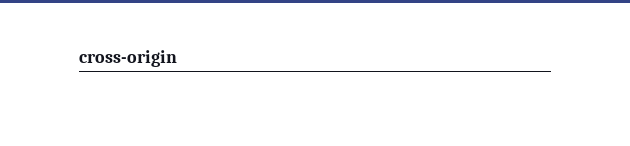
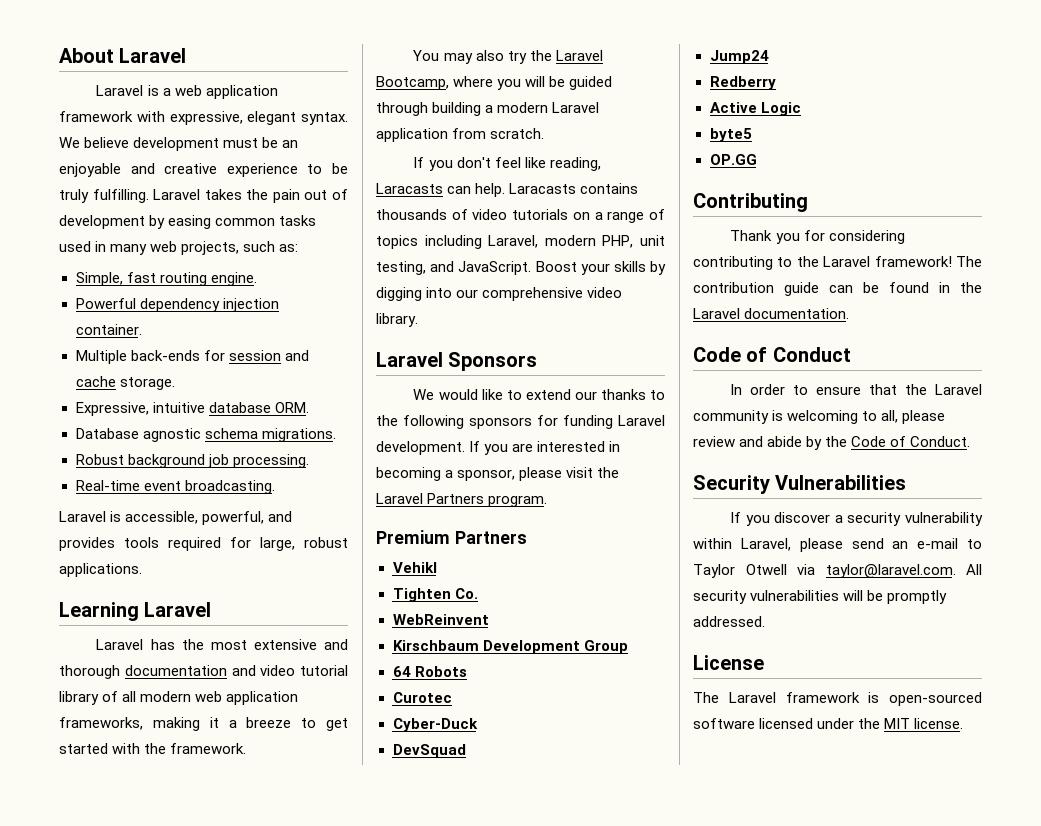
[79,50,177,67] cross-origin -> [59,48,187,63] [96,85,278,99] [59,111,348,125] [59,137,299,151] [59,163,348,177] [59,189,348,203] [59,215,317,229] [59,241,299,255] [75,272,257,286] [75,298,279,312] [75,324,142,335] [75,350,309,364] [75,376,175,390] [75,402,309,416] [75,428,336,442] [75,454,309,468] [75,480,275,494] [59,511,293,525] [59,537,348,551] [59,563,142,577] [59,602,212,621] [96,639,348,650] [59,665,348,679] [59,691,299,705] [59,717,348,731] [59,743,247,754] [413,50,603,64] [376,76,613,90] [376,102,600,116] [376,128,545,142] [413,157,601,171] [376,183,639,197] [376,209,665,223] [376,235,665,249] [376,261,666,275] [376,287,623,301] [376,313,418,327] [376,352,538,371] [413,389,665,400] [376,415,665,429] [376,441,621,455] [376,467,620,481] [376,493,548,507] [376,530,527,544] [392,562,437,573] [392,588,478,602] [392,614,489,625] [392,640,628,654] [392,666,467,677] [392,692,452,703] [392,718,478,732] [392,744,466,758] [709,50,769,64] [709,76,776,90] [709,102,801,116] [709,128,752,142] [709,154,757,165] [693,193,808,212] [730,230,905,244] [693,256,982,270] [693,282,982,296] [693,308,850,319] [693,347,851,362] [730,384,982,395] [693,410,946,424] [693,436,971,450] [693,475,907,494] [730,512,983,526] [693,538,982,552] [693,564,982,578] [693,590,948,604] [693,616,765,627] [693,655,764,670] [693,692,982,706] [693,718,964,729] About Laravel // Laravel is a web application framework with expressive, elegant syntax. We believe development must be an enjoyable and creative experience to be truly fulfilling. Laravel takes the pain out of development by easing common tasks used in many web projects, such as: // Simple, fast routing engine. // Powerful dependency injection container. // Multiple back-ends for session and cache storage. // Expressive, intuitive database ORM. // Database agnostic schema migrations. // Robust background job processing. // Real-time event broadcasting. // Laravel is accessible, powerful, and provides tools required for large, robust applications. // Learning Laravel // Laravel has the most extensive and thorough documentation and video tutorial library of all modern web application frameworks, making it a breeze to get started with the framework. // You may also try the Laravel Bootcamp, where you will be guided through building a modern Laravel application from scratch. // If you don't feel like reading, Laracasts can help. Laracasts contains thousands of video tutorials on a range of topics including Laravel, modern PHP, unit testing, and JavaScript. Boost your skills by digging into our comprehensive video library. // Laravel Sponsors // We would like to extend our thanks to the following sponsors for funding Laravel development. If you are interested in becoming a sponsor, please visit the Laravel Partners program. // Premium Partners // Vehikl // Tighten Co. // WebReinvent // Kirschbaum Development Group // 64 Robots // Curotec // Cyber-Duck // DevSquad // Jump24 // Redberry // Active Logic // byte5 // OP.GG // Contributing // Thank you for considering contributing to the Laravel framework! The contribution guide can be found in the Laravel documentation. // Code of Conduct // In order to ensure that the Laravel community is welcoming to all, please review and abide by the Code of Conduct. // Security Vulnerabilities // If you discover a security vulnerability within Laravel, please send an e-mail to Taylor Otwell via taylor@laravel.com. All security vulnerabilities will be promptly addressed. // License // The Laravel framework is open-sourced software licensed under the MIT license.

